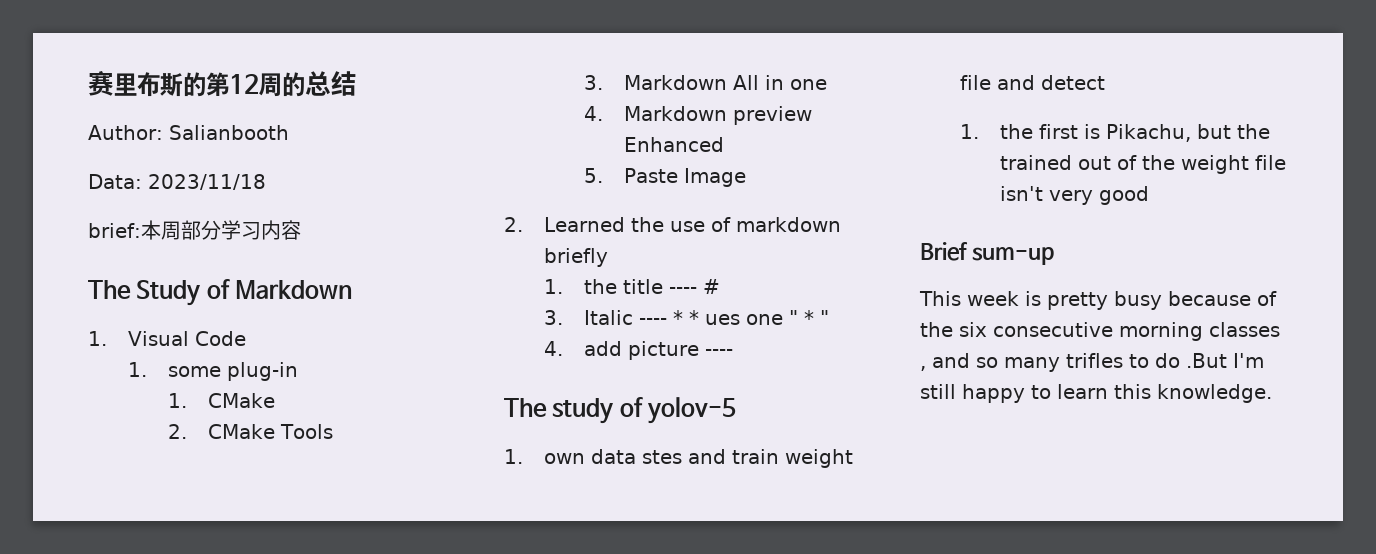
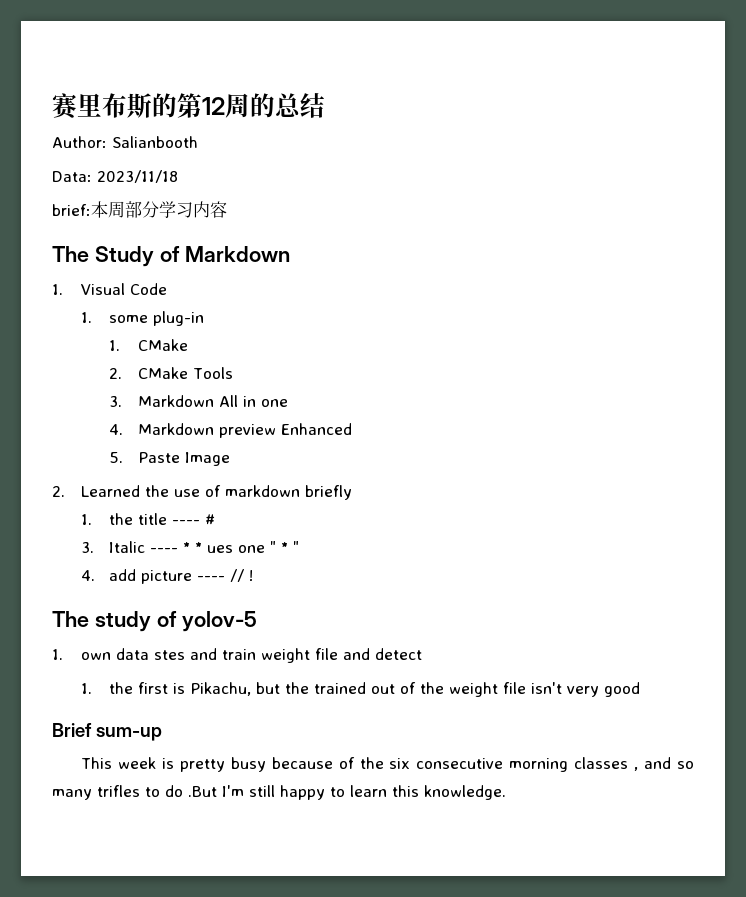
(733, 352) none -> [230,569,254,582] // !

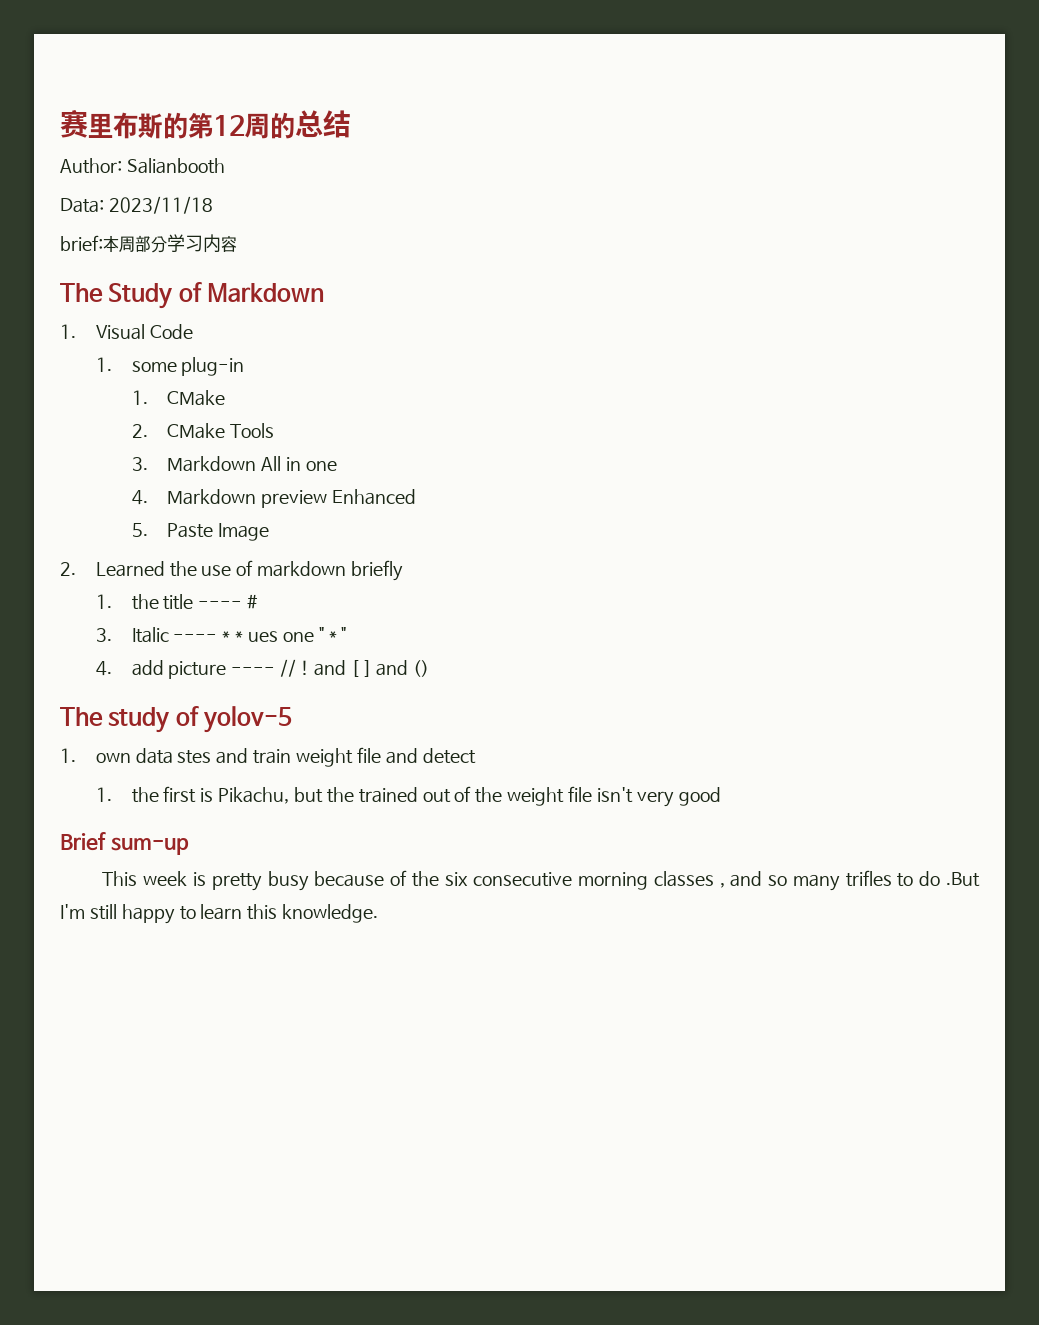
(254, 575) none -> [313,660,430,677] and [ ] and ()

